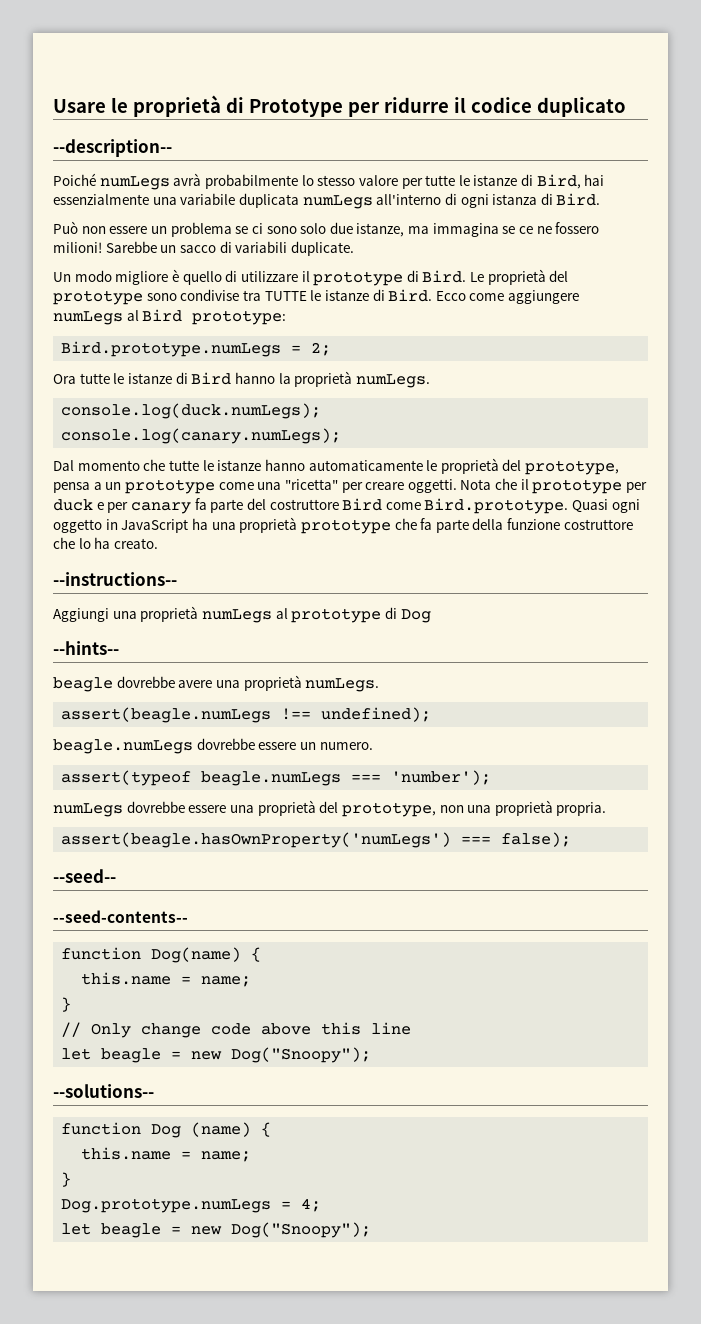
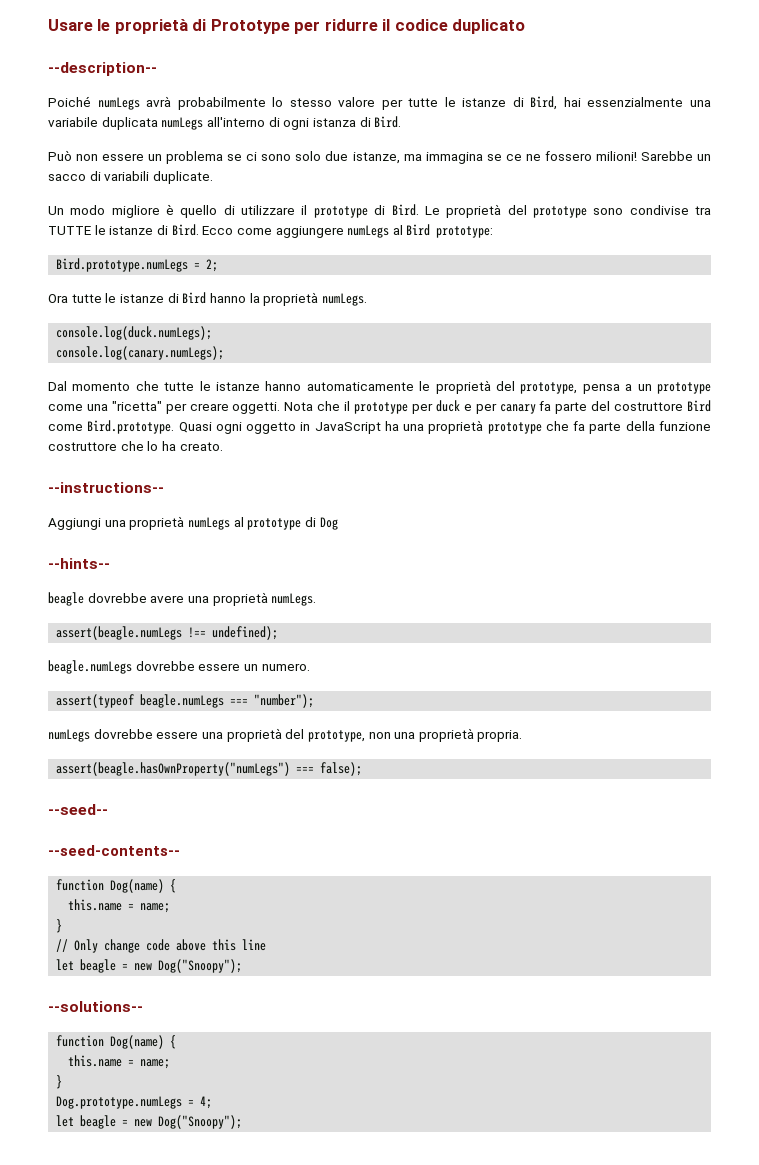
[391,770,492,785] 'number'); -> [254,694,315,708] "number");
[61,832,452,848] assert(beagle.hasOwnProperty('numLegs') -> [56,762,291,776] assert(beagle.hasOwnProperty("numLegs")
[151,1122,252,1138] Dog (name) -> [110,1035,165,1049] Dog(name)

